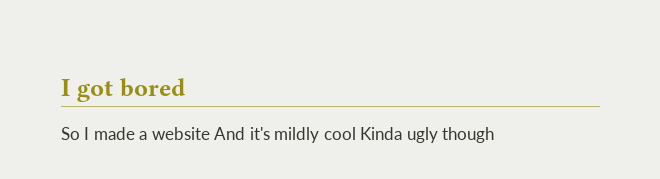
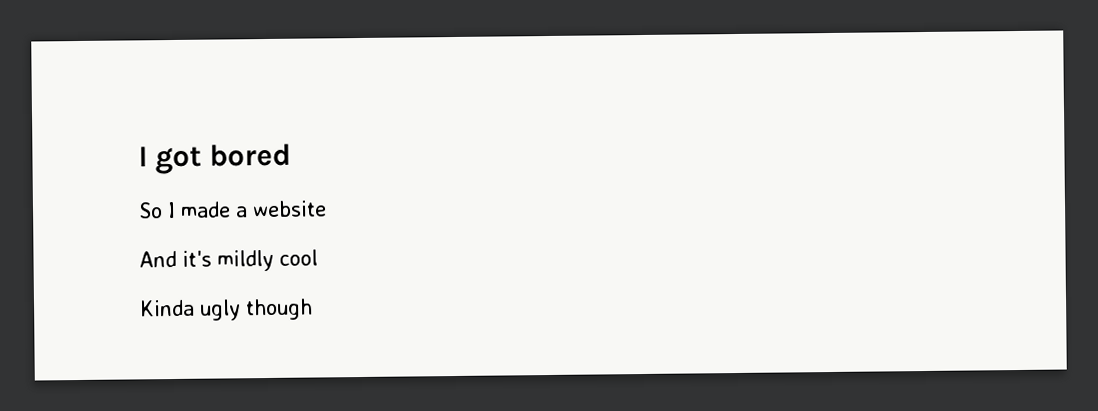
(210, 133) none -> (327, 209) //
(356, 133) none -> (318, 257) //

